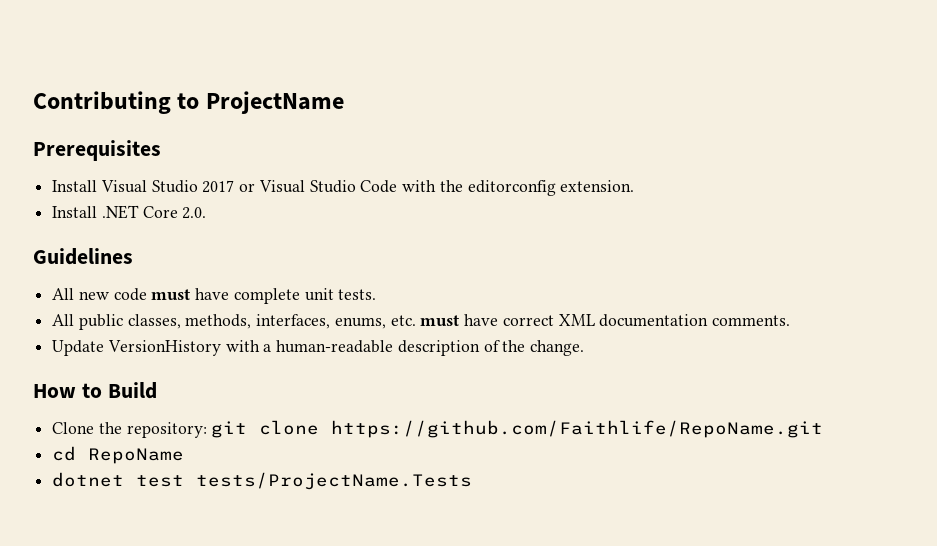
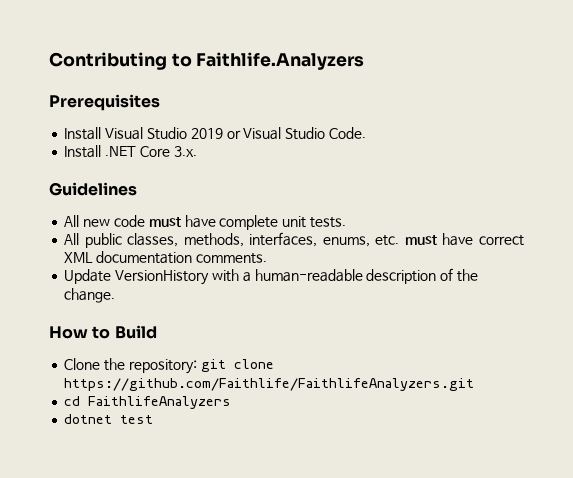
[205,91,344,114] ProjectName -> [196,52,365,70] Faithlife.Analyzers
[202,180,235,193] 2017 -> [190,128,223,139] 2019
[360,180,635,196] Code with the editorconfig extension. -> [328,127,366,139] Code.
[182,207,207,219] 2.0. -> [173,146,197,157] 3.x.
[331,420,824,438] https://github.com/Faithlife/RepoName.git -> [64,378,475,391] https://github.com/Faithlife/FaithlifeAnalyzers.git
[88,448,185,464] RepoName -> [88,396,232,409] FaithlifeAnalyzers
[196,472,473,490] tests/ProjectName.Tests -> (154, 419) none

